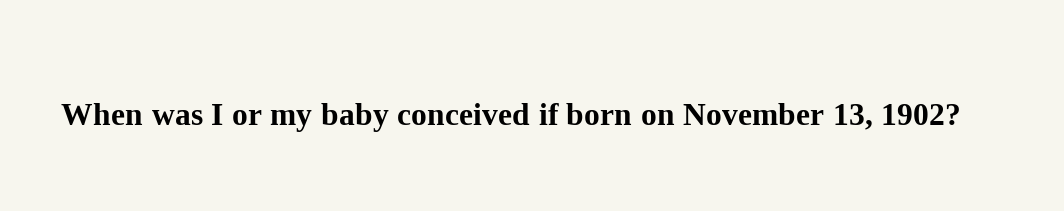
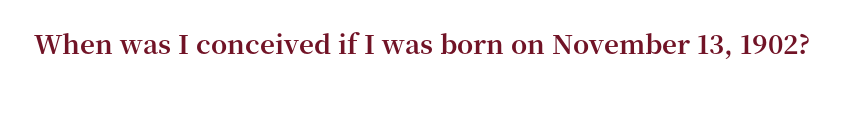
[231,103,559,132] or my baby conceived if -> [196,32,434,54] conceived if I was

